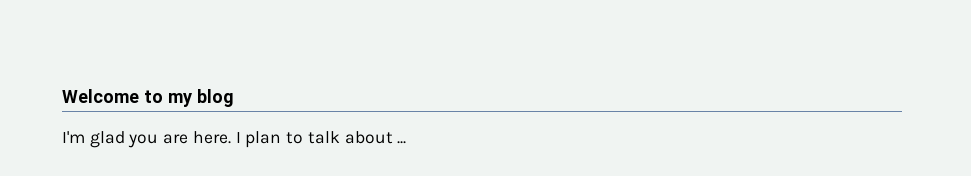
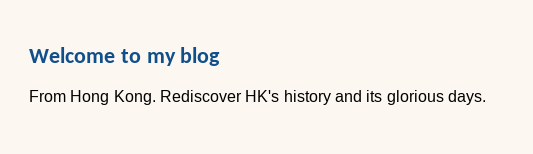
[62,131,407,148] I'm glad you are here. I plan to talk about ... -> [29,90,486,105] From Hong Kong. Rediscover HK's history and its glorious days.

